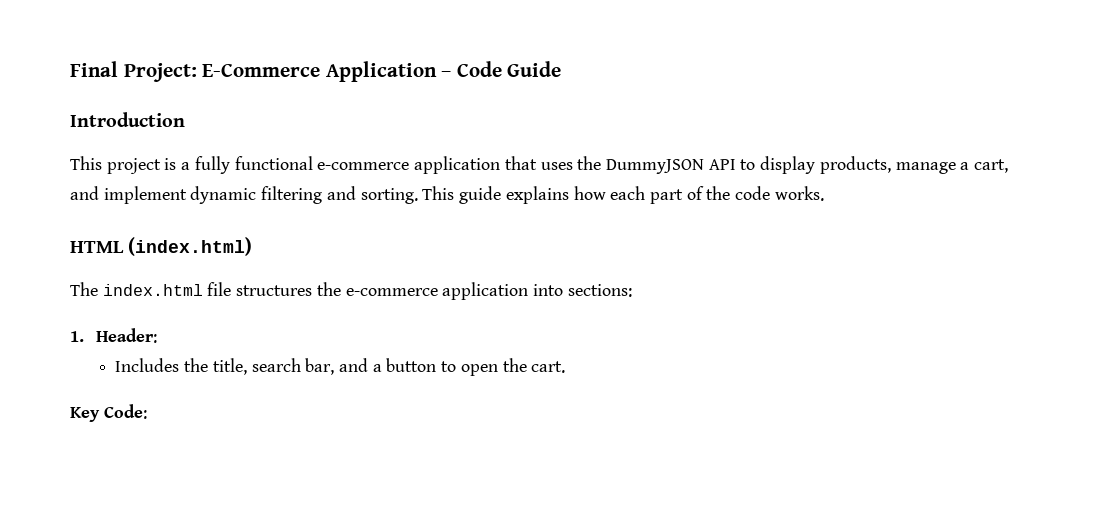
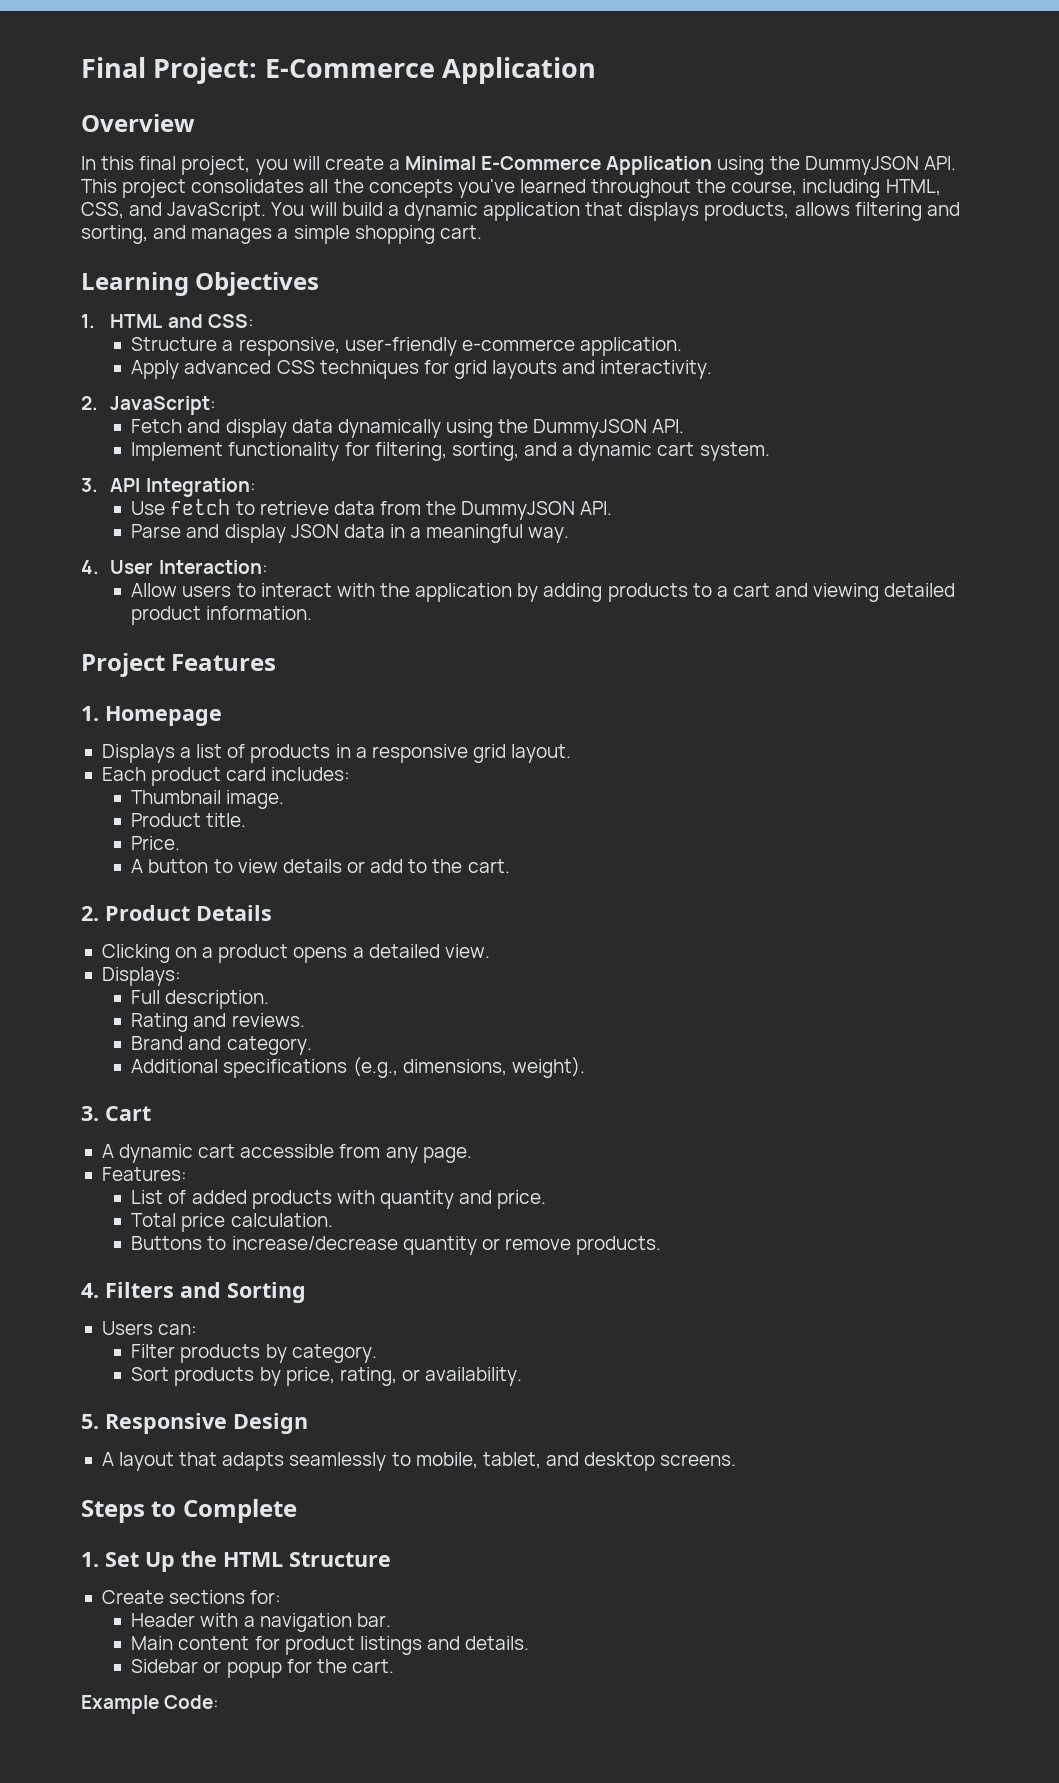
[441,61,562,77] [70,112,185,127] [70,156,1009,174] [70,186,824,204] [70,237,253,256] [70,282,632,300] [70,328,158,343] [115,358,566,376] [70,407,100,422] – Code Guide // Introduction // This project is a fully functional e-commerce application that uses the DummyJSON API to display products, manage a cart, and implement dynamic filtering and sorting. This guide explains how each part of the code works. // HTML (index.html) // The index.html file structures the e-commerce application into sections: // 1. Header: // Includes the title, search bar, and a button to open the cart. // Key -> [81,114,195,132] [81,156,956,175] [81,179,941,198] [81,202,960,221] [81,225,482,244] [81,272,320,296] [81,314,254,328] [131,337,682,356] [131,360,713,379] [81,396,217,415] [131,419,685,438] [131,442,770,461] [81,478,256,497] [131,499,613,520] [131,524,570,543] [81,560,268,574] [131,583,956,602] [131,606,313,625] [81,653,277,677] [81,706,222,726] [101,744,572,763] [101,767,351,786] [131,790,285,809] [131,813,247,827] [131,836,181,850] [131,859,510,873] [81,905,272,921] [101,944,490,963] [101,967,181,986] [131,990,270,1009] [131,1013,305,1032] [131,1036,312,1055] [131,1057,585,1078] [81,1106,151,1121] [101,1144,472,1163] [101,1167,187,1181] [131,1190,547,1209] [131,1213,333,1232] [131,1236,662,1255] [81,1282,306,1303] [101,1321,198,1335] [131,1344,377,1363] [131,1367,523,1386] [81,1413,308,1434] [101,1452,737,1471] [81,1499,297,1523] [81,1551,391,1572] [101,1590,282,1604] [131,1613,391,1632] [131,1636,530,1655] [131,1659,394,1678] [81,1695,159,1714] // Overview // In this final project, you will create a Minimal E-Commerce Application using the DummyJSON API. This project consolidates all the concepts you've learned throughout the course, including HTML, CSS, and JavaScript. You will build a dynamic application that displays products, allows filtering and sorting, and manages a simple shopping cart. // Learning Objectives // 1. HTML and CSS: // Structure a responsive, user-friendly e-commerce application. // Apply advanced CSS techniques for grid layouts and interactivity. // 2. JavaScript: // Fetch and display data dynamically using the DummyJSON API. // Implement functionality for filtering, sorting, and a dynamic cart system. // 3. API Integration: // Use fetch to retrieve data from the DummyJSON API. // Parse and display JSON data in a meaningful way. // 4. User Interaction: // Allow users to interact with the application by adding products to a cart and viewing detailed product information. // Project Features // 1. Homepage // Displays a list of products in a responsive grid layout. // Each product card includes: // Thumbnail image. // Product title. // Price. // A button to view details or add to the cart. // 2. Product Details // Clicking on a product opens a detailed view. // Displays: // Full description. // Rating and reviews. // Brand and category. // Additional specifications (e.g., dimensions, weight). // 3. Cart // A dynamic cart accessible from any page. // Features: // List of added products with quantity and price. // Total price calculation. // Buttons to increase/decrease quantity or remove products. // 4. Filters and Sorting // Users can: // Filter products by category. // Sort products by price, rating, or availability. // 5. Responsive Design // A layout that adapts seamlessly to mobile, tablet, and desktop screens. // Steps to Complete // 1. Set Up the HTML Structure // Create sections for: // Header with a navigation bar. // Main content for product listings and details. // Sidebar or popup for the cart. // Example

